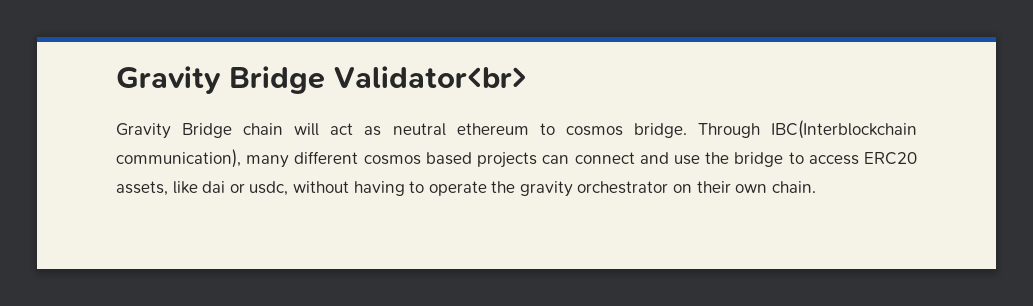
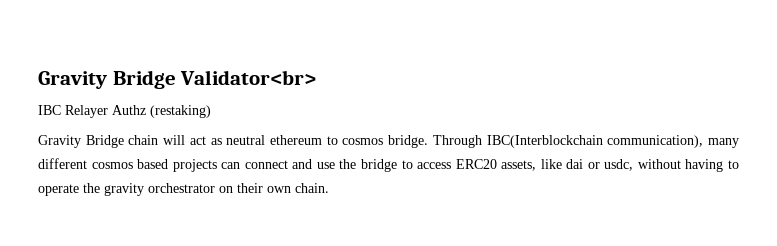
(527, 77) none -> [38,105,211,118] // IBC Relayer Authz (restaking)

